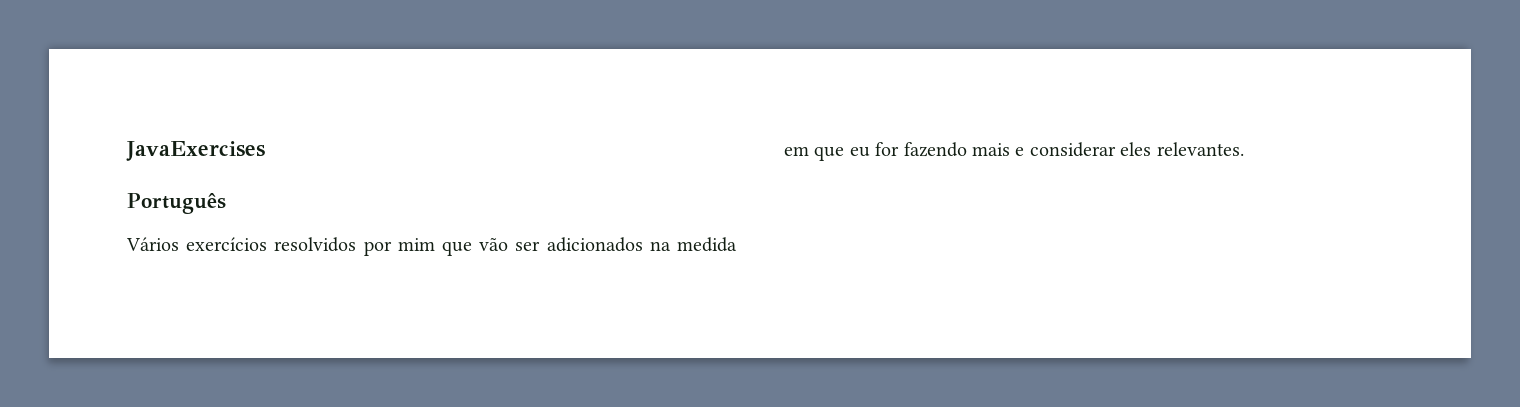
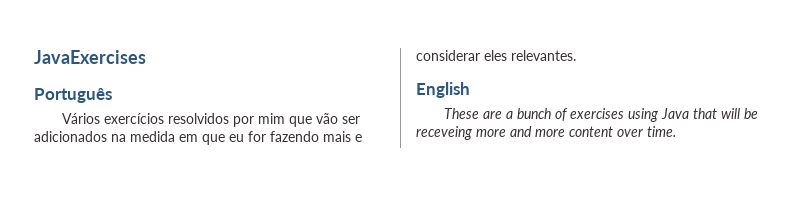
(1244, 149) none -> [416,82,470,98] [444,108,759,122] [416,126,676,140] // English // These are a bunch of exercises using Java that will be receveing more and more content over time.

